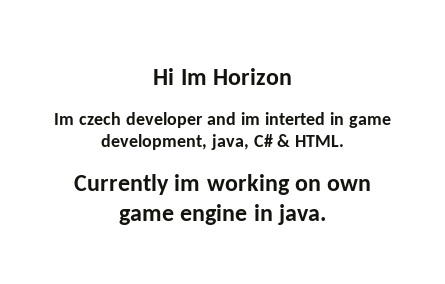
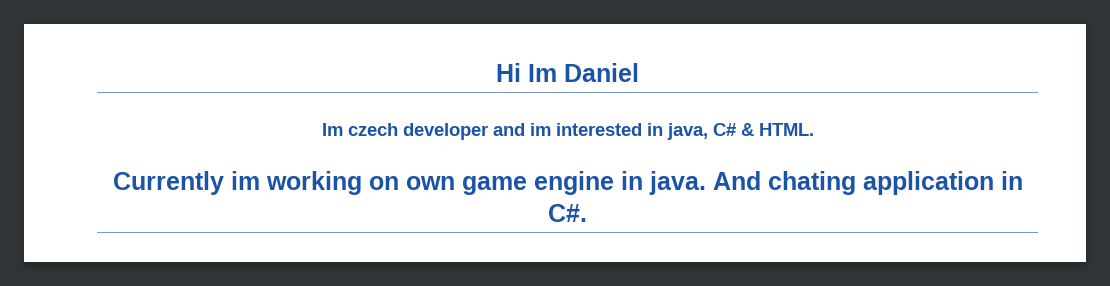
[212,68,292,85] Horizon -> [564,63,639,82] Daniel
[264,112,391,128] [100,134,207,150] interted in game development, -> [555,123,663,136] interested in
(327, 214) none -> [712,171,1023,195] [548,204,587,222] And chating application in C#.

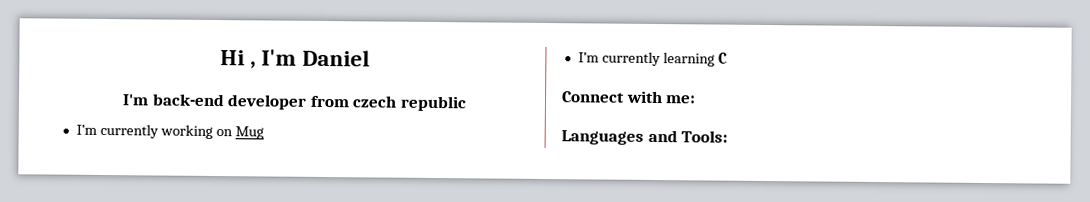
[528,64,557,82] Im -> [249,49,298,69] , I'm
[321,123,814,140] [112,171,1023,195] [548,204,587,222] Im czech developer and im interested in java, C# & HTML. // Currently im working on own game engine in java. And chating application in C#. -> [122,93,467,112] [75,123,264,140] [577,51,727,67] [561,90,697,104] [561,129,729,145] I'm back-end developer from czech republic // I’m currently working on Mug // I’m currently learning C // Connect with me: // Languages and Tools:

